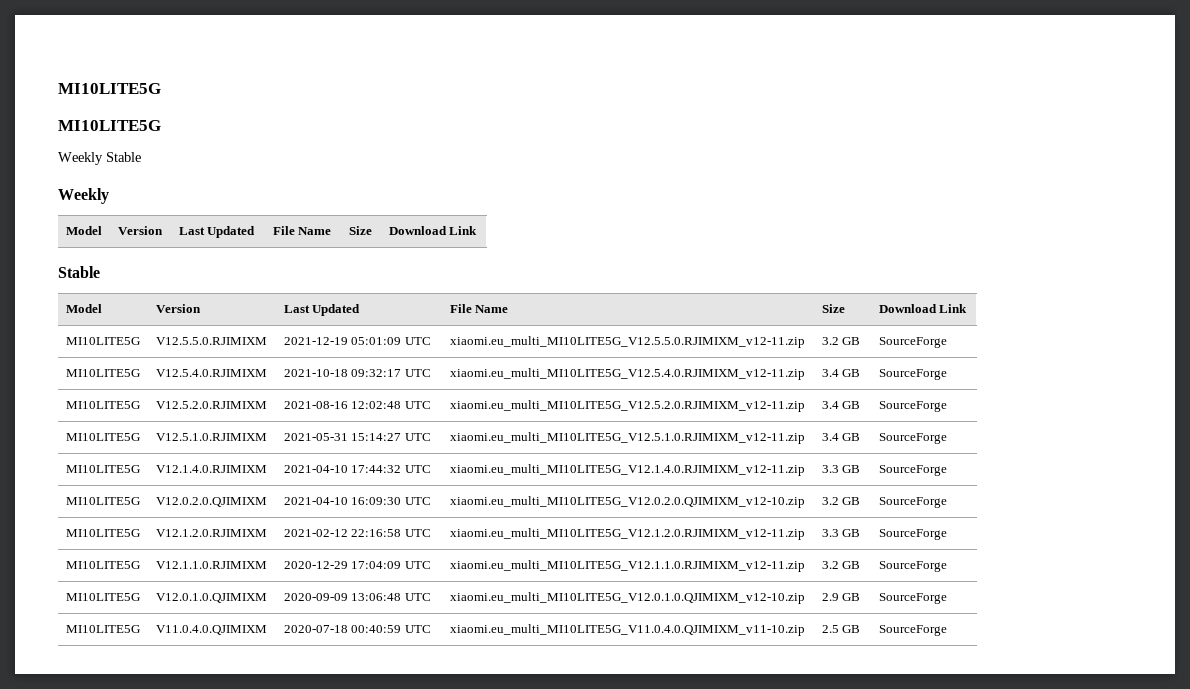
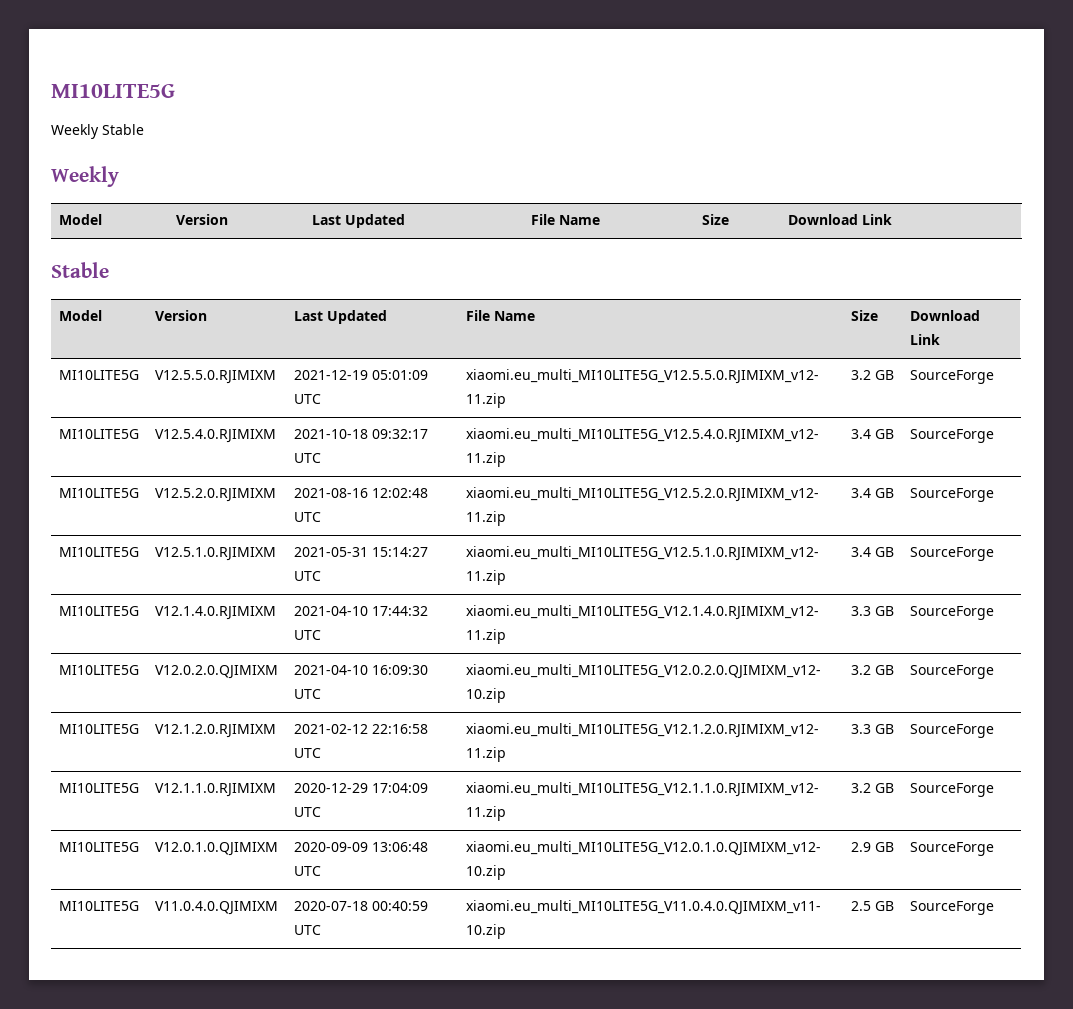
[58,83,161,94] [58,120,161,131] MI10LITE5G // MI10LITE5G -> [51,84,175,98] MI10LITE5G

